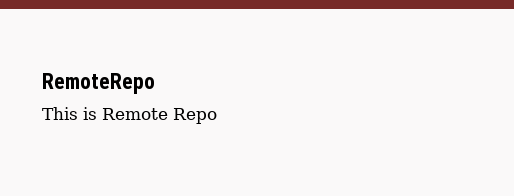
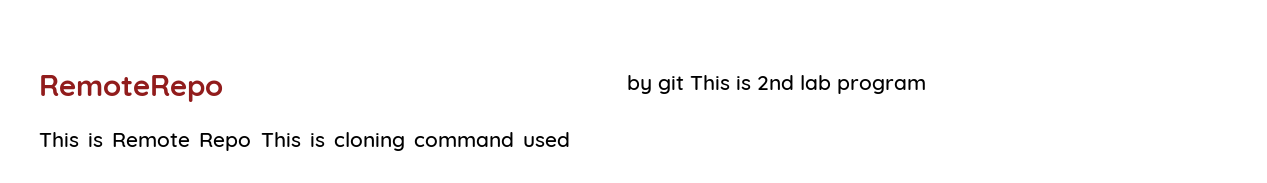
(217, 116) none -> [260,132,570,151] [627,75,926,94] This is cloning command used by git This is 2nd lab program

